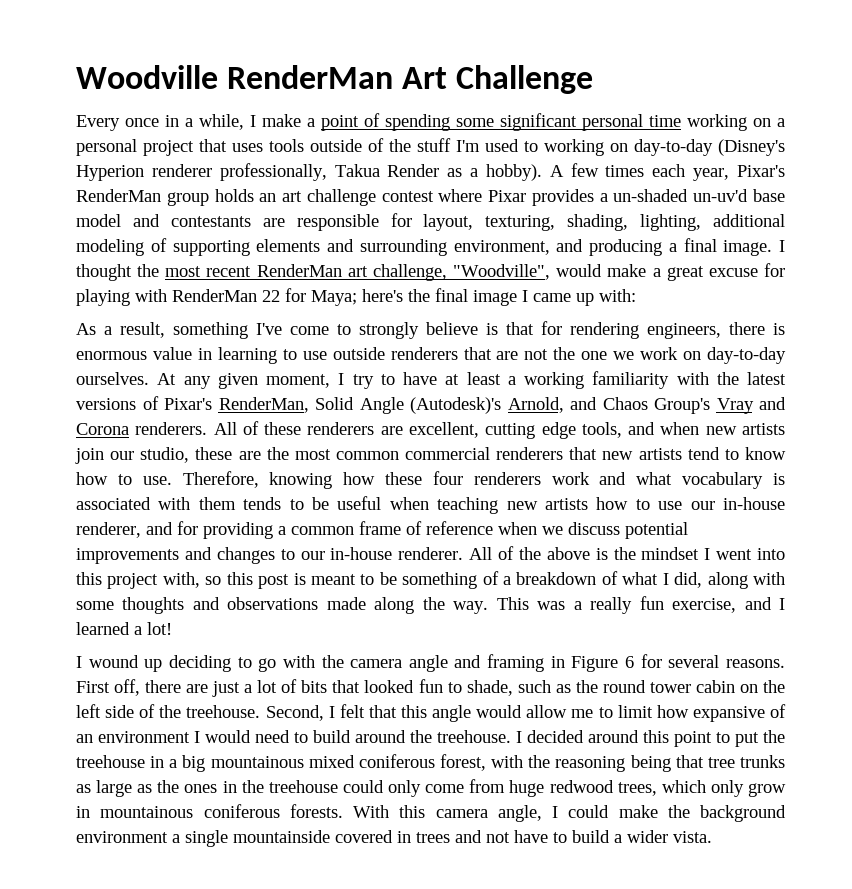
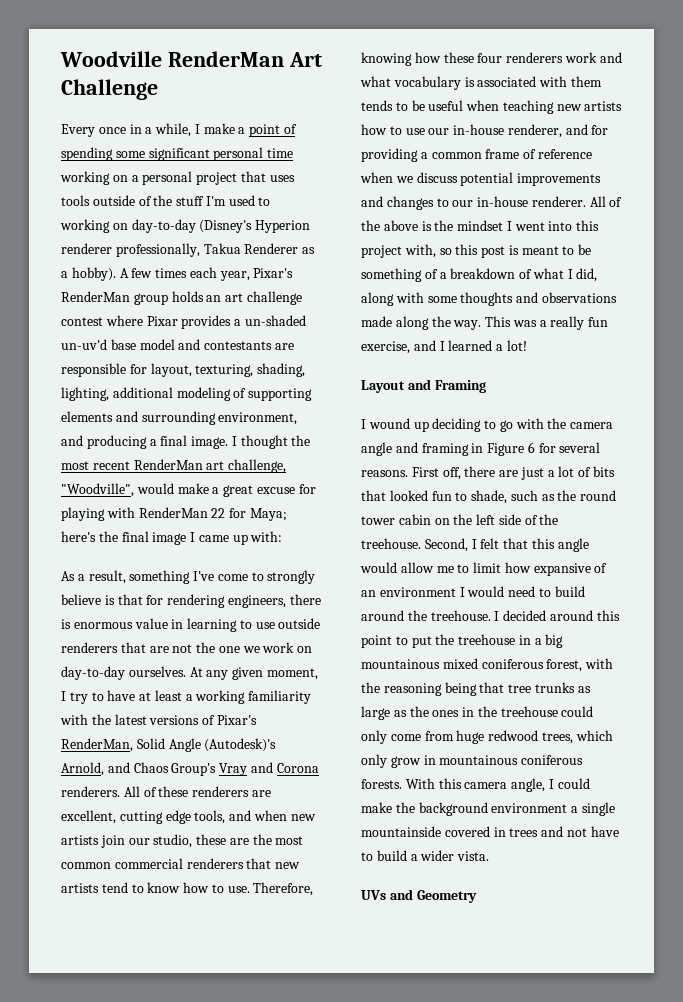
[387,164,440,177] Render -> [244,243,299,254] Renderer
(172, 628) none -> [361,379,486,393] // Layout and Framing
(712, 837) none -> [361,889,477,903] // UVs and Geometry

